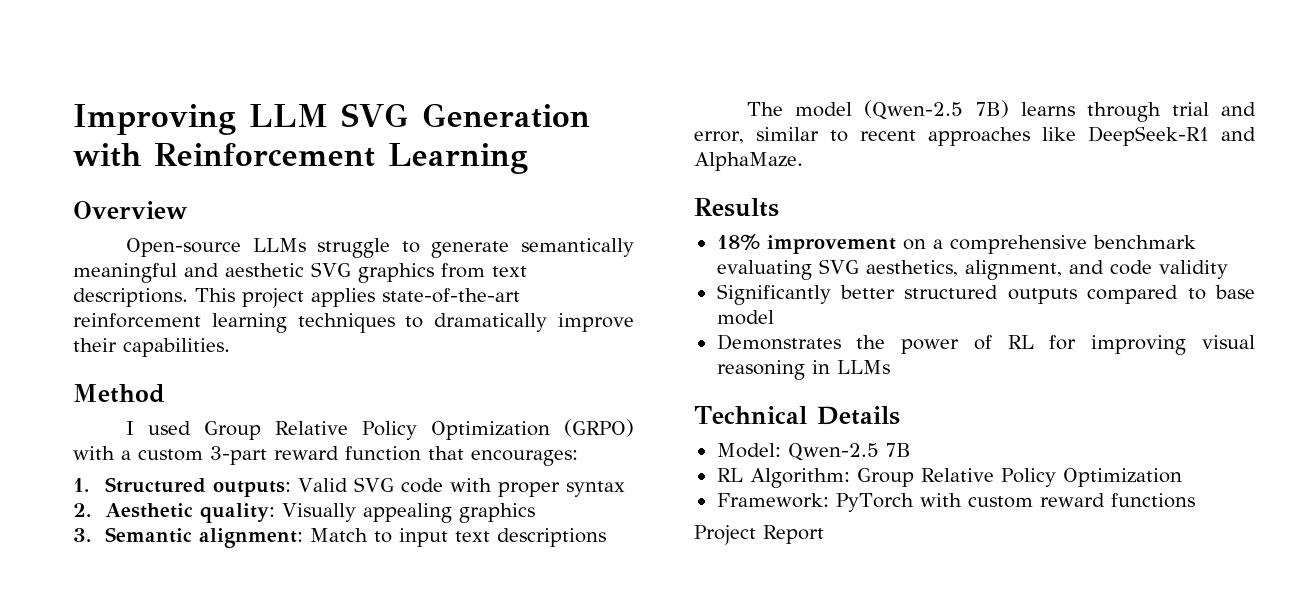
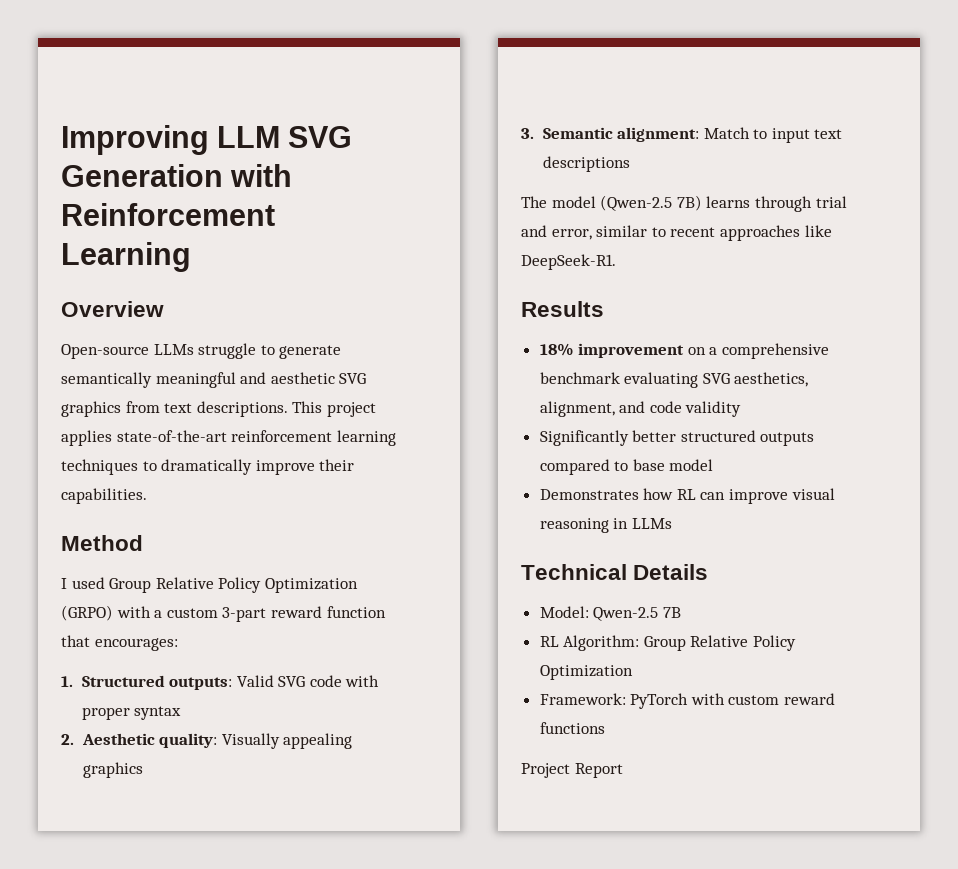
[1087,126,1256,146] [694,152,803,171] DeepSeek-R1 and AlphaMaze. -> [521,254,616,270] DeepSeek-R1.
[856,335,1187,355] the power of RL for improving -> [643,488,789,504] how RL can improve

